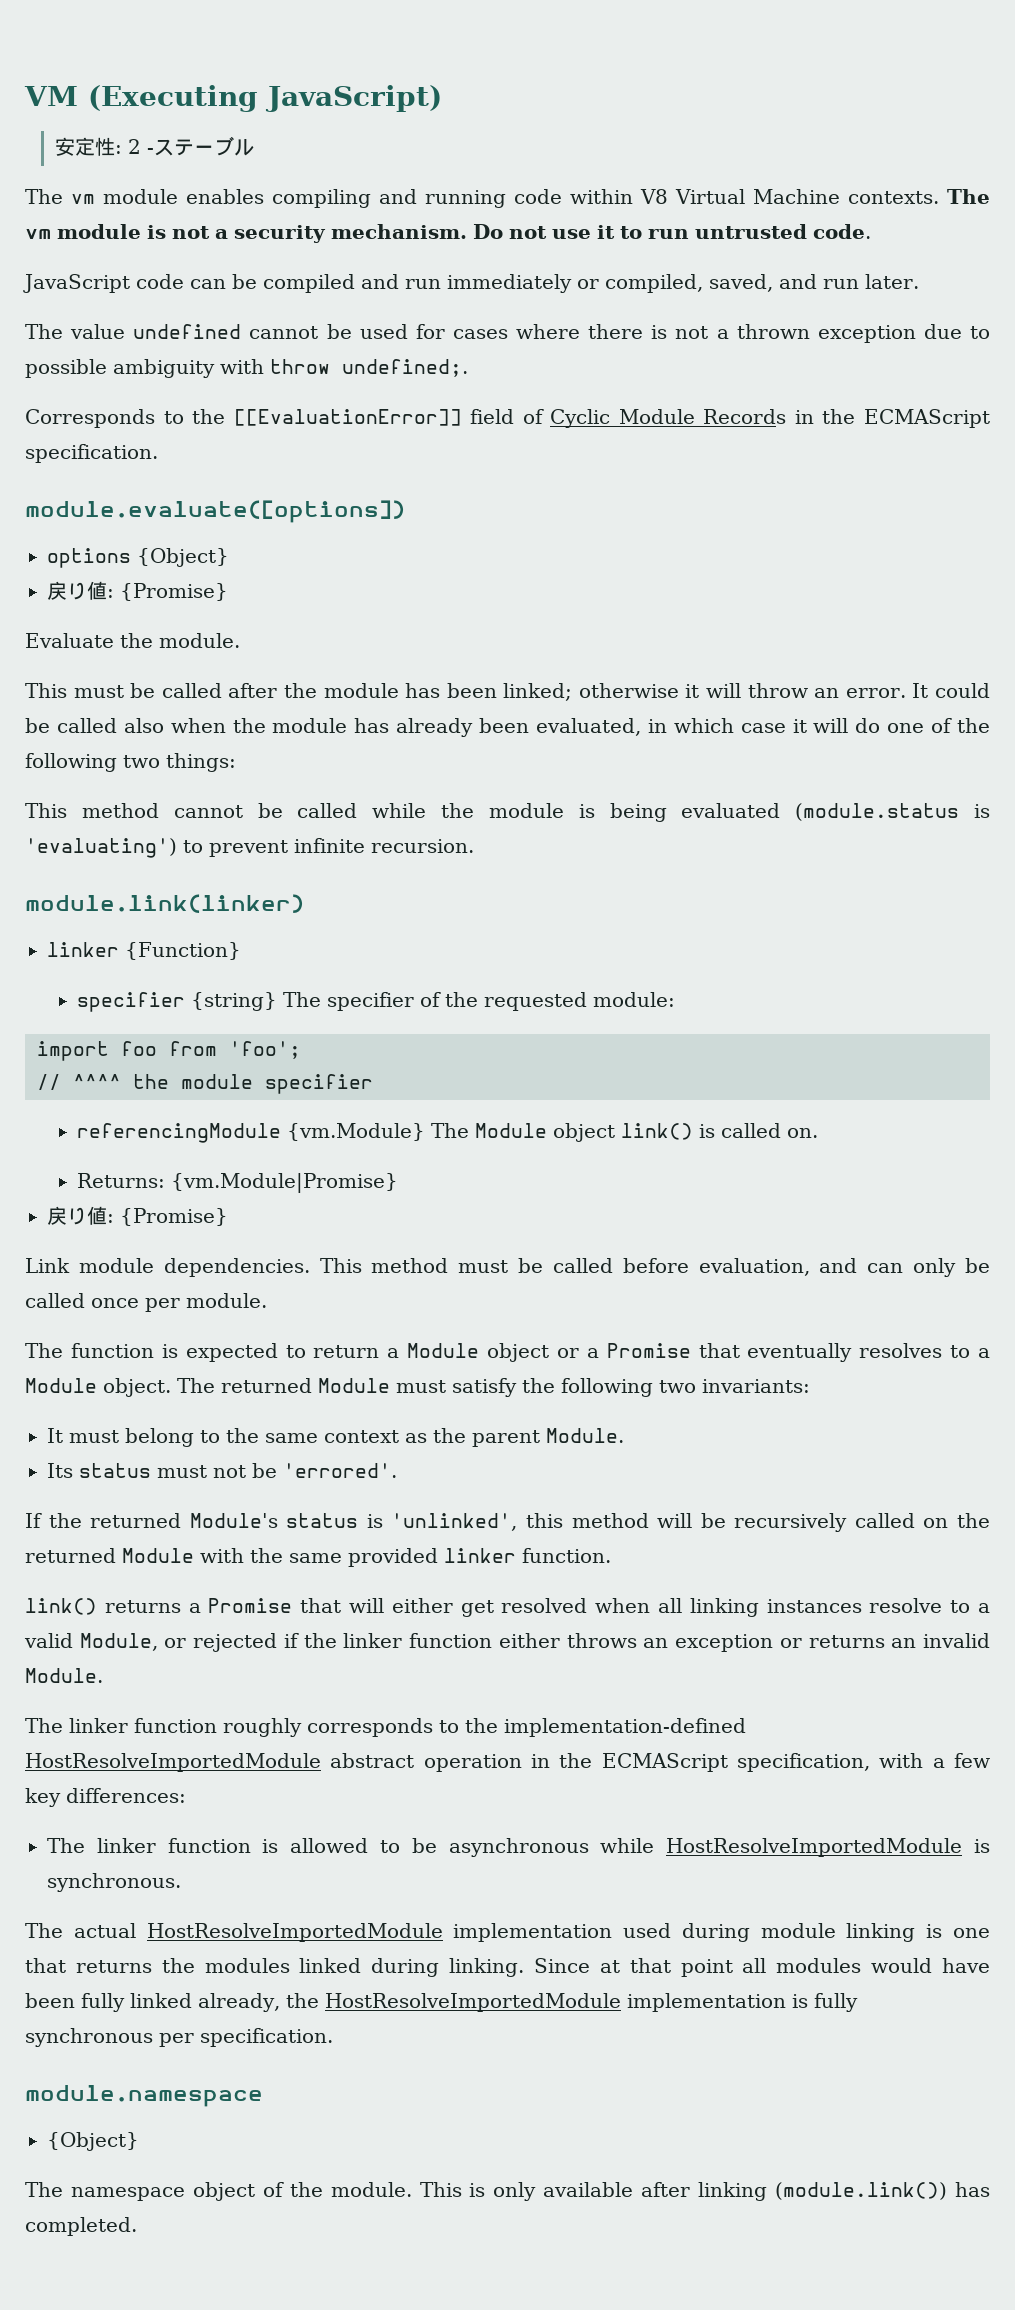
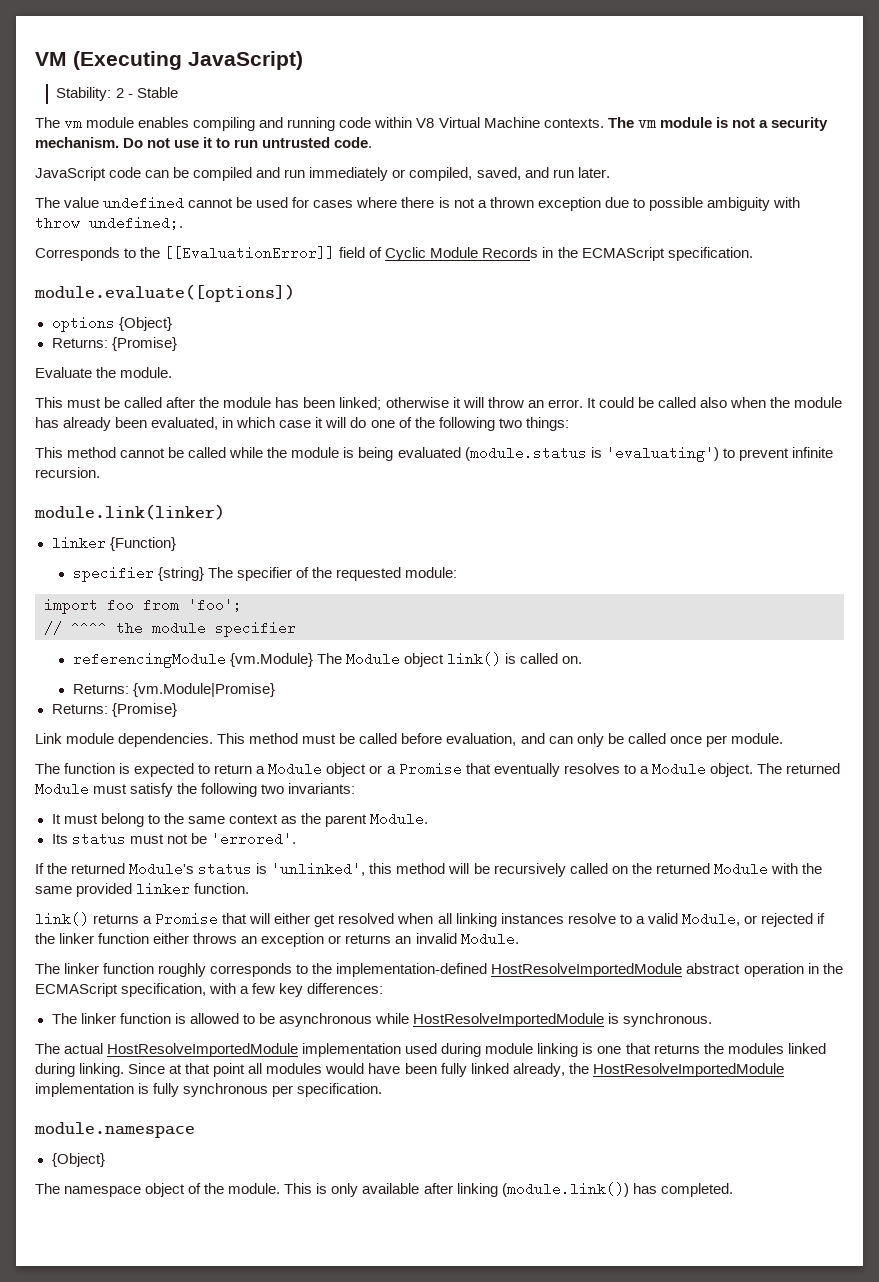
[54,136,254,156] 安定性: 2 -ステーブル -> [56,87,178,101] Stability: 2 - Stable
[47,581,114,600] 戻り値: -> [51,338,108,348] Returns:
[47,1206,114,1225] 戻り値: -> [51,704,108,714] Returns:

